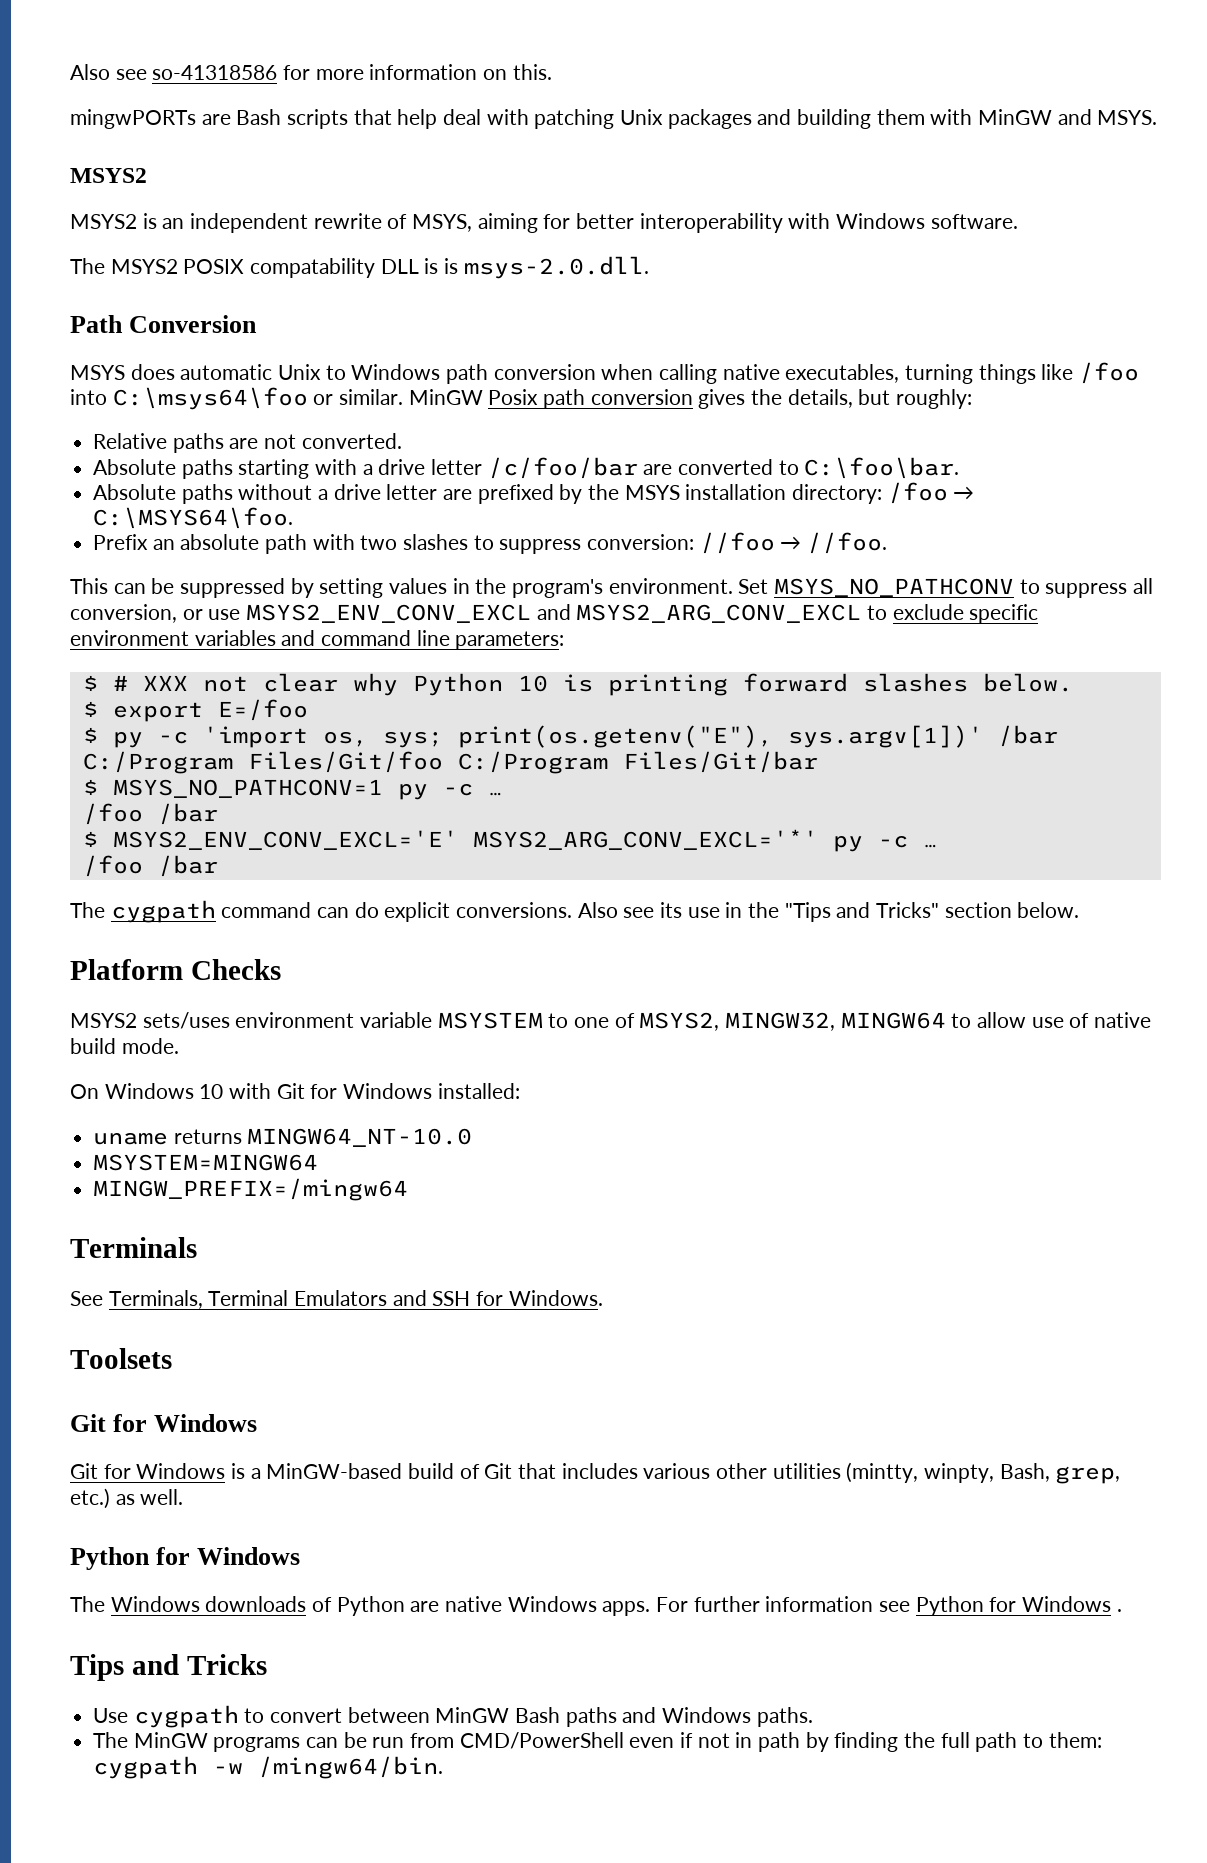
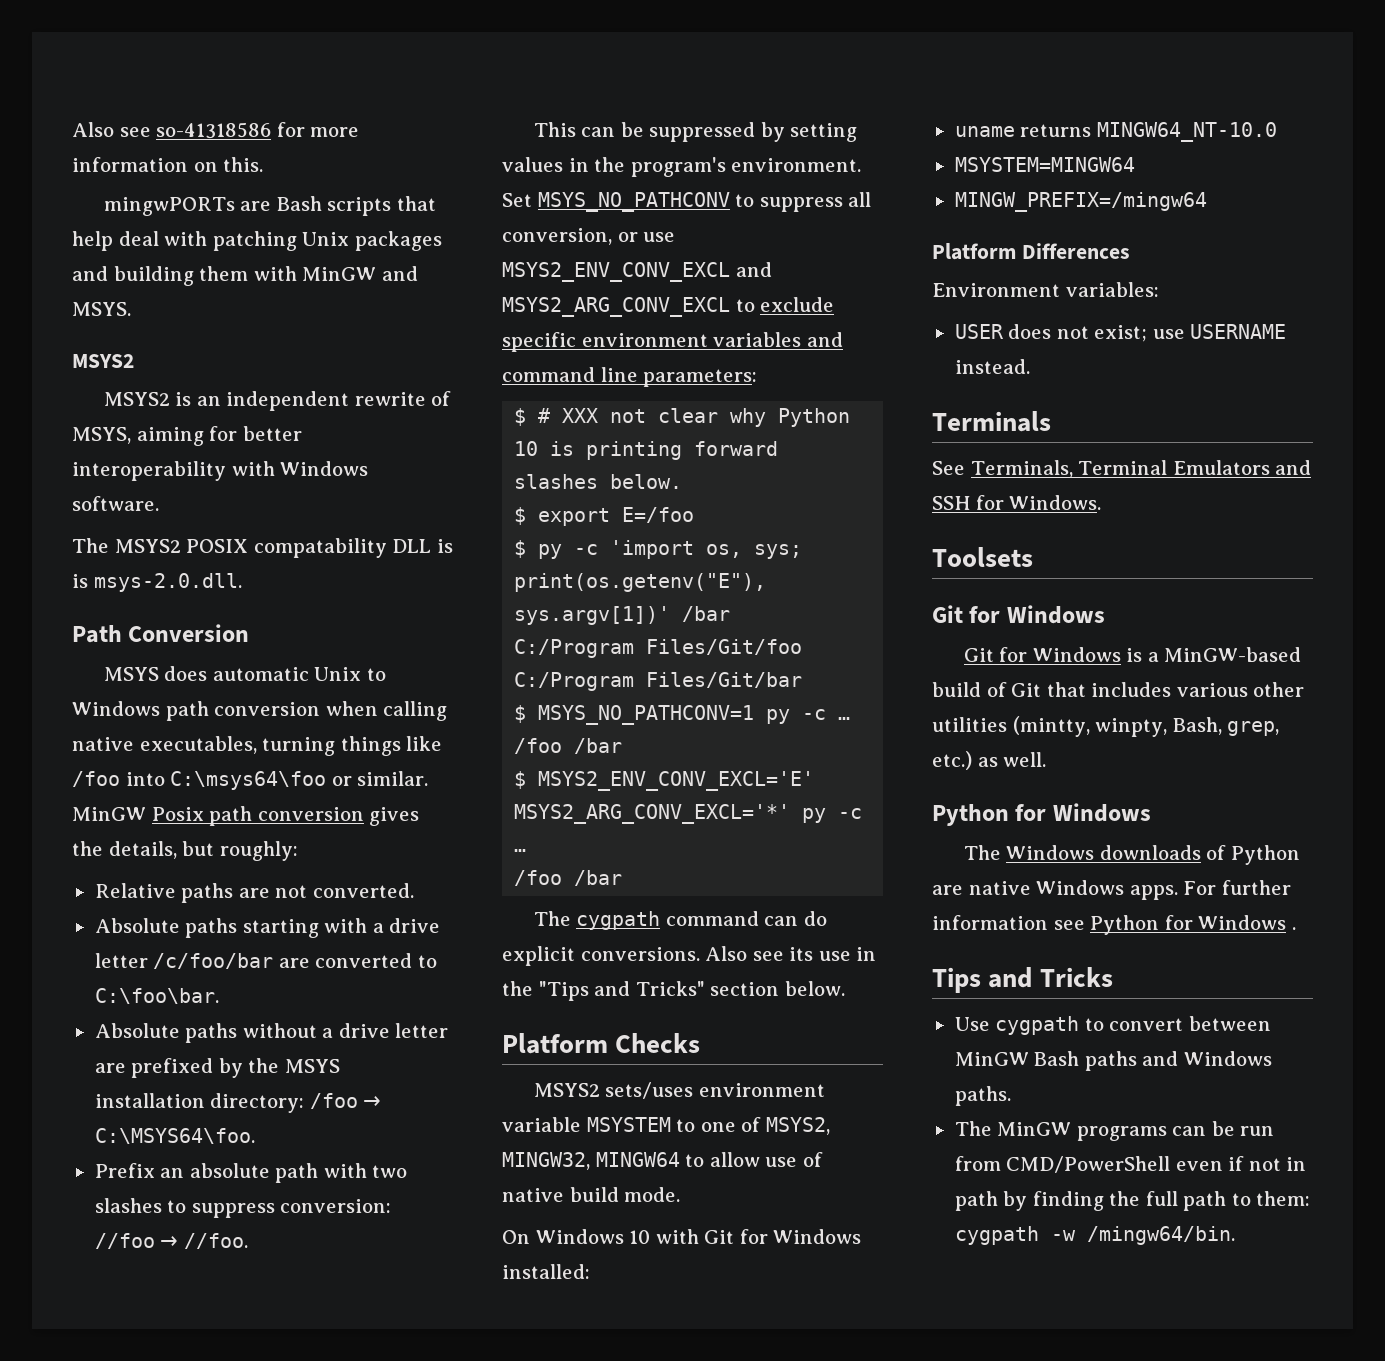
(409, 1189) none -> [932,243,1130,260] [932,282,1159,297] [954,324,1287,342] [954,359,1030,374] // Platform Differences // Environment variables: // USER does not exist; use USERNAME instead.

